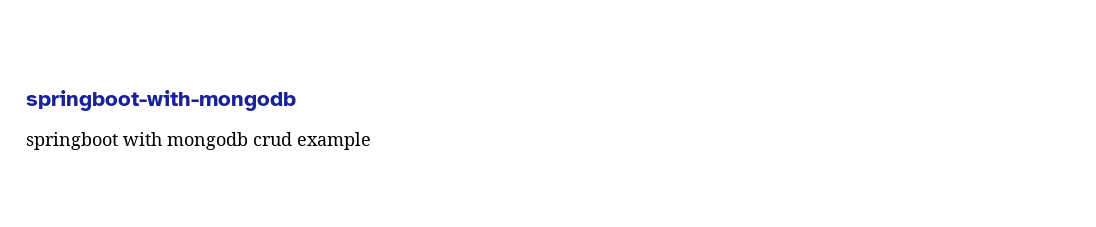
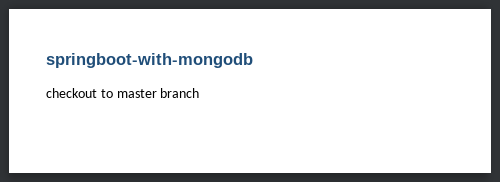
[26,132,371,150] springboot with mongodb crud example -> [46,88,200,98] checkout to master branch

